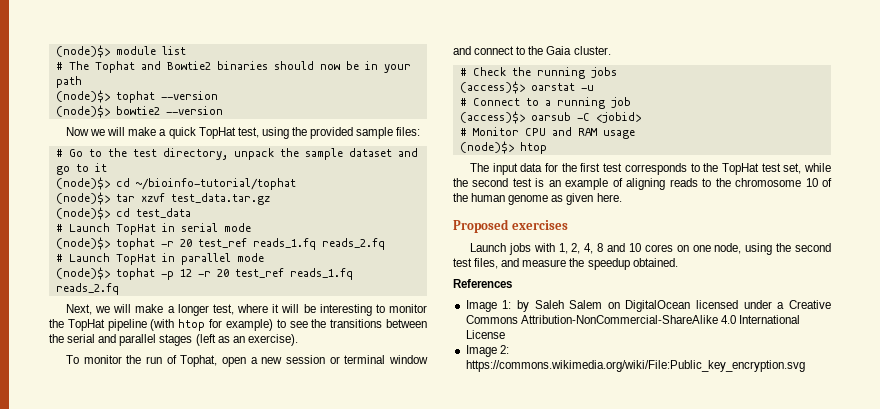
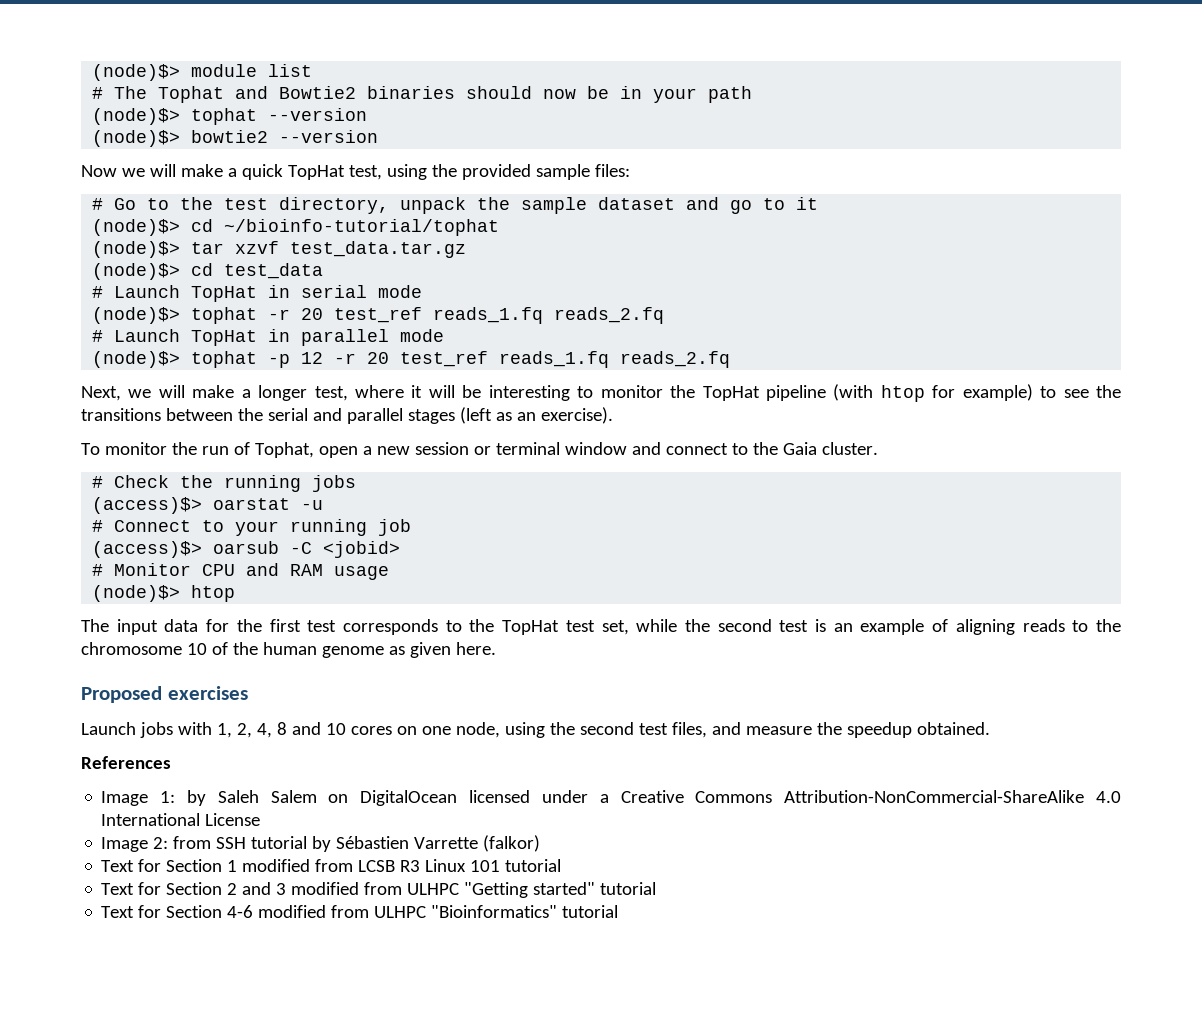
[544,100,551,106] a -> [235,521,280,536] your
[465,360,805,372] https://commons.wikimedia.org/wiki/File:Public_key_encryption.svg -> [173,835,541,852] [101,859,562,872] [101,882,657,898] [101,905,619,918] from SSH tutorial by Sébastien Varrette (falkor) // Text for Section 1 modified from LCSB R3 Linux 101 tutorial // Text for Section 2 and 3 modified from ULHPC "Getting started" tutorial // Text for Section 4-6 modified from ULHPC "Bioinformatics" tutorial

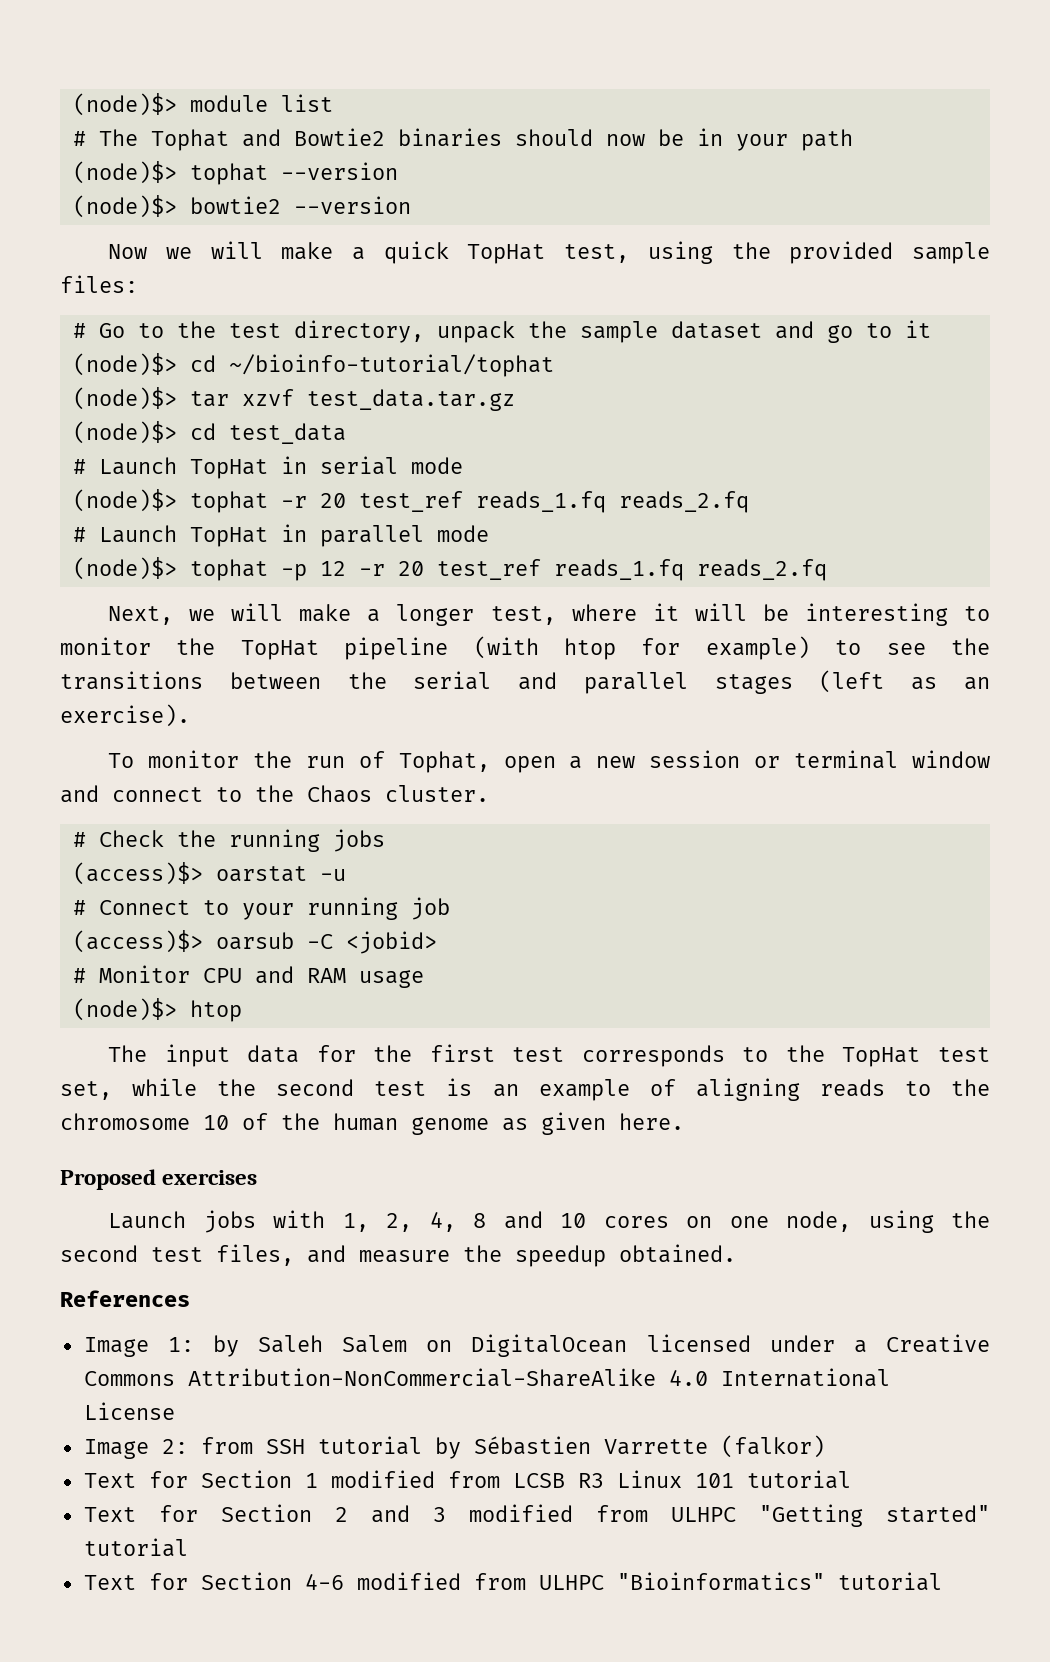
[782,442,817,455] Gaia -> [307,785,372,803] Chaos

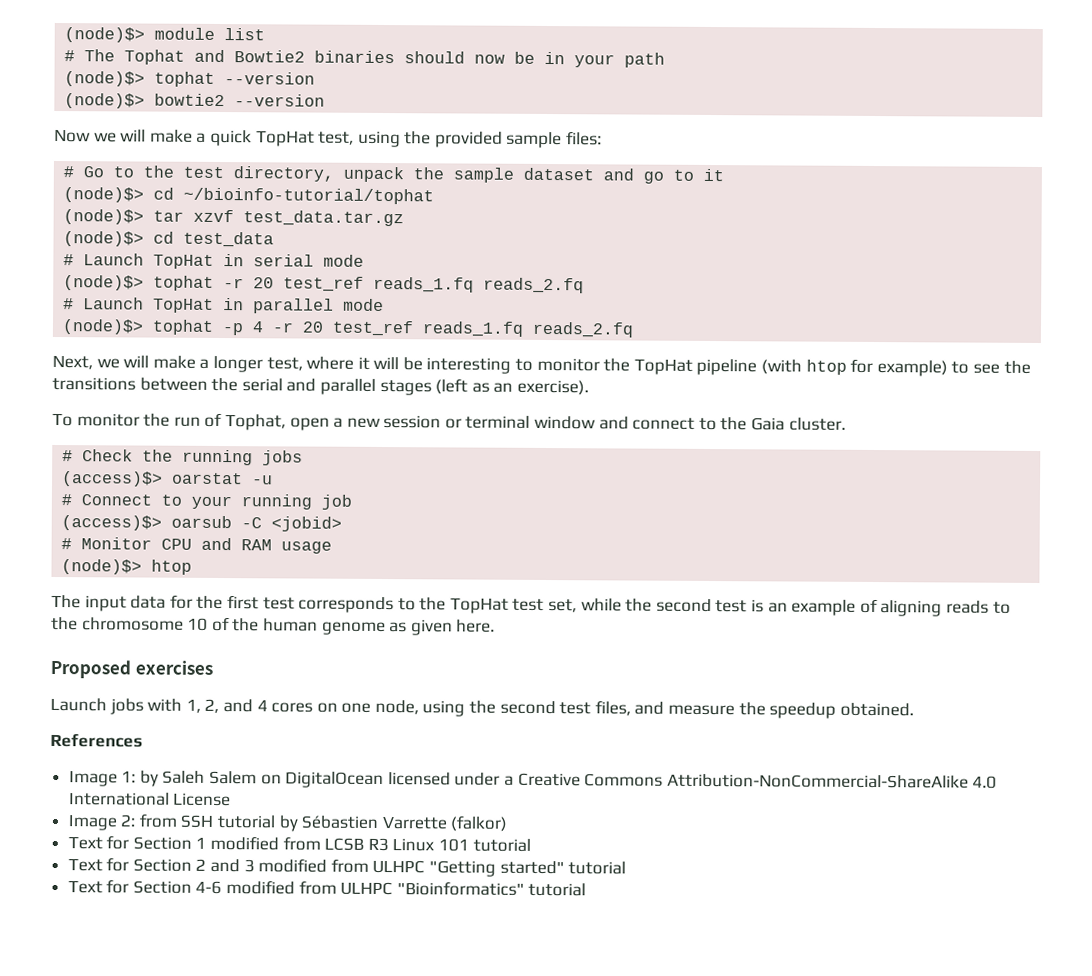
[319,561,346,576] 12 -> [252,321,265,333] 4
[307,785,372,803] Chaos -> [751,417,786,431] Gaia
[429,1211,587,1232] 4, 8 and 10 -> [222,699,268,713] and 4

